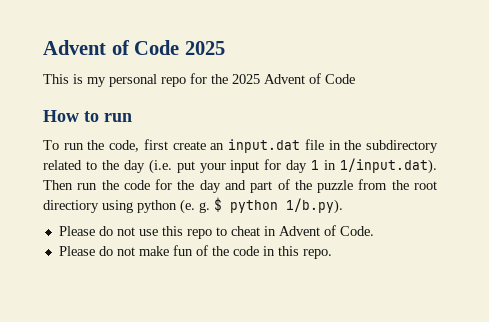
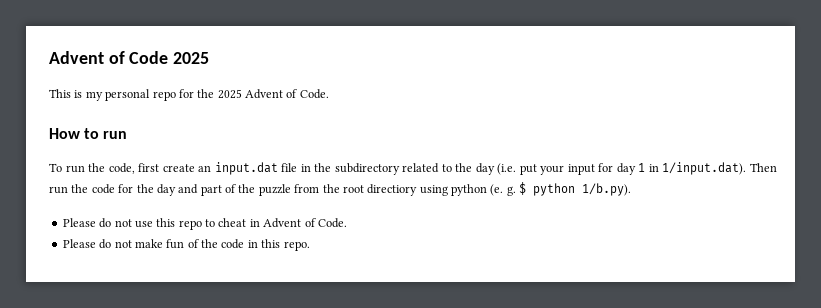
[325,74,355,84] Code -> [299,89,329,99] Code.

